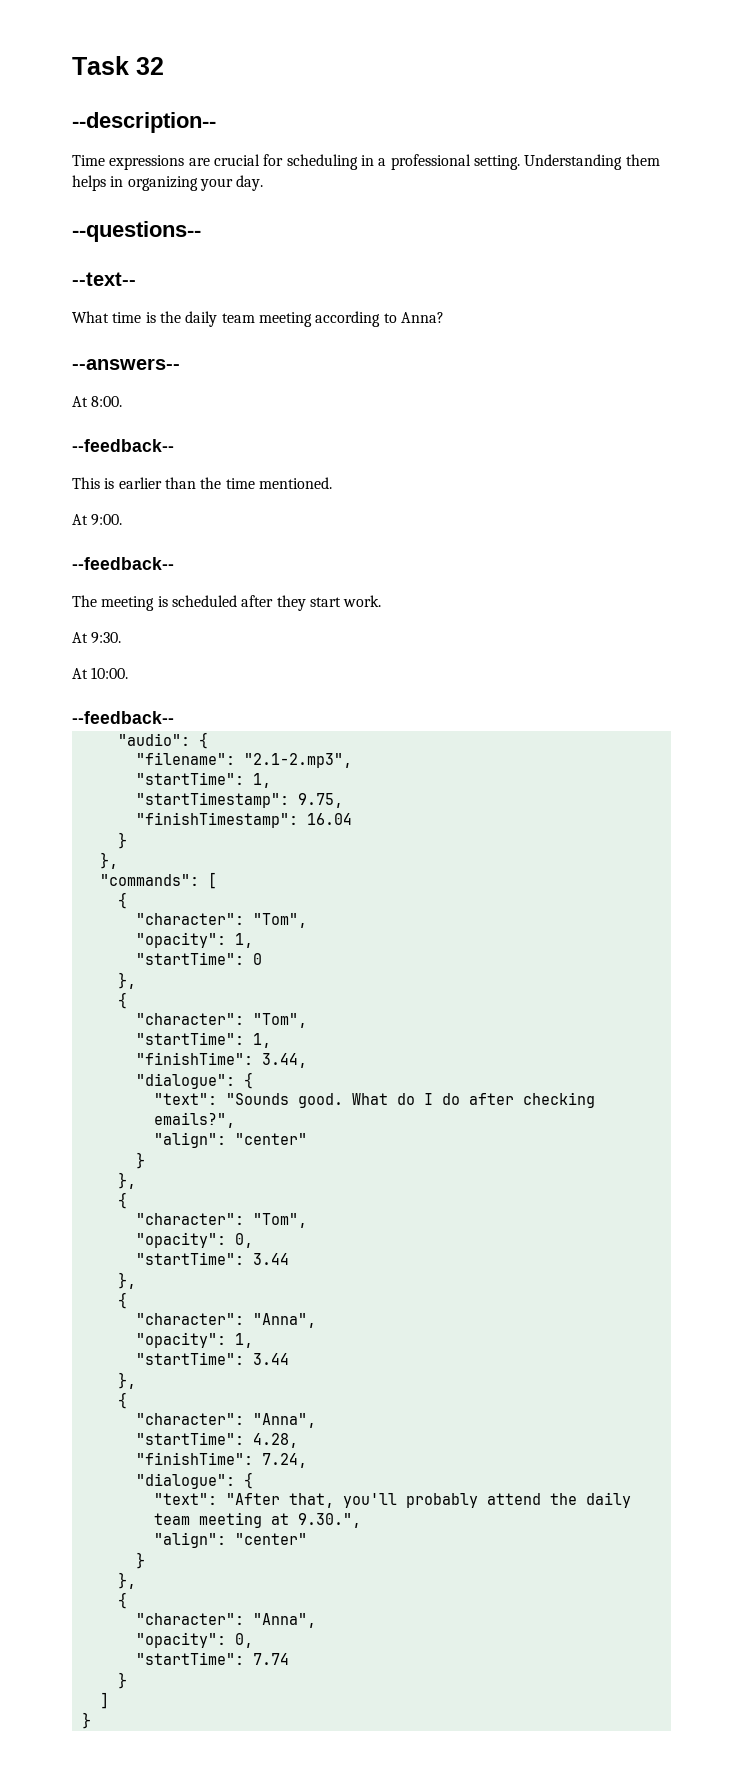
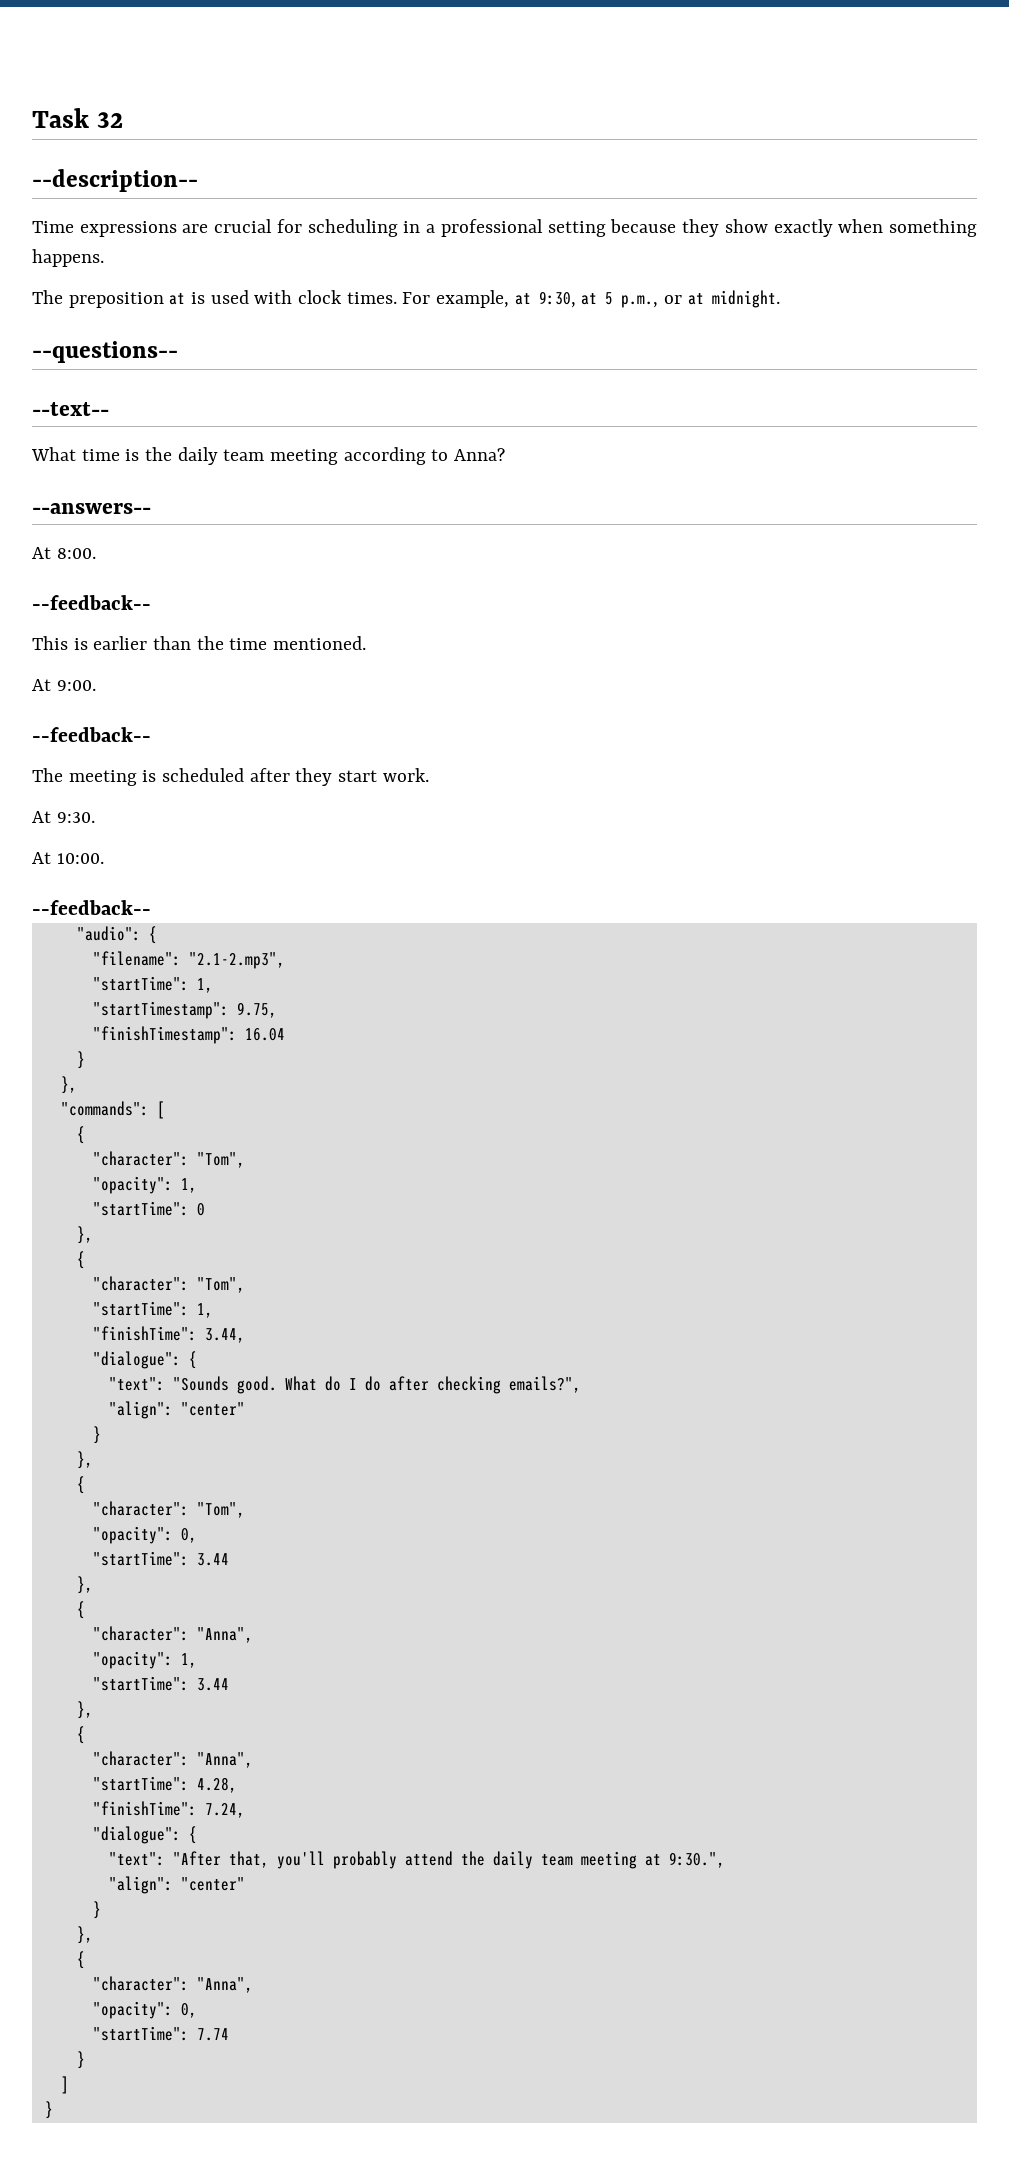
[473,154,660,170] [72,175,264,191] setting. Understanding them helps in organizing your day. -> [547,219,978,237] [32,249,104,267] [32,290,780,308] setting because they show exactly when something happens. // The preposition at is used with clock times. For example, at 9:30, at 5 p.m., or at midnight.
[297,1513,361,1528] 9.30.", -> [668,1852,725,1868] 9:30.",

